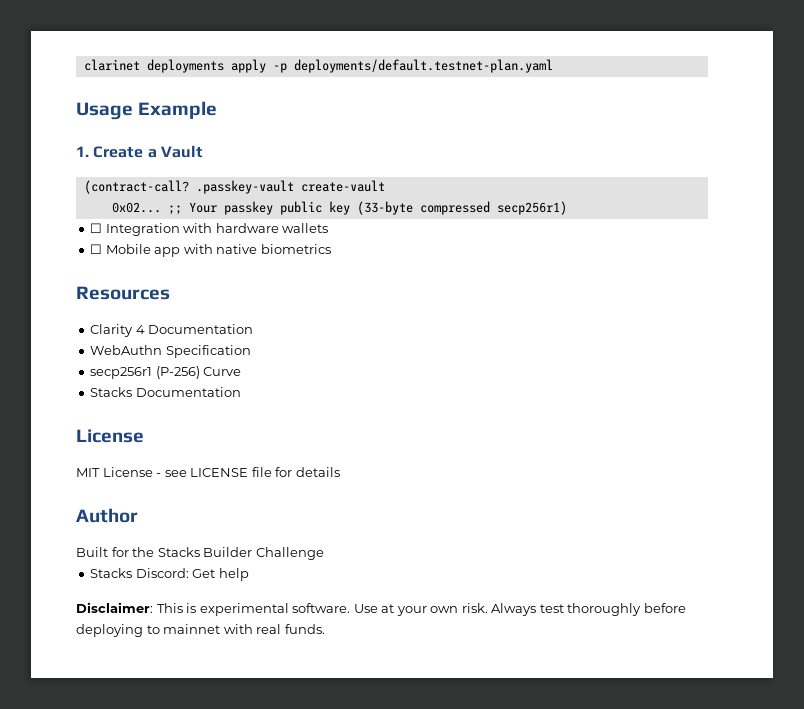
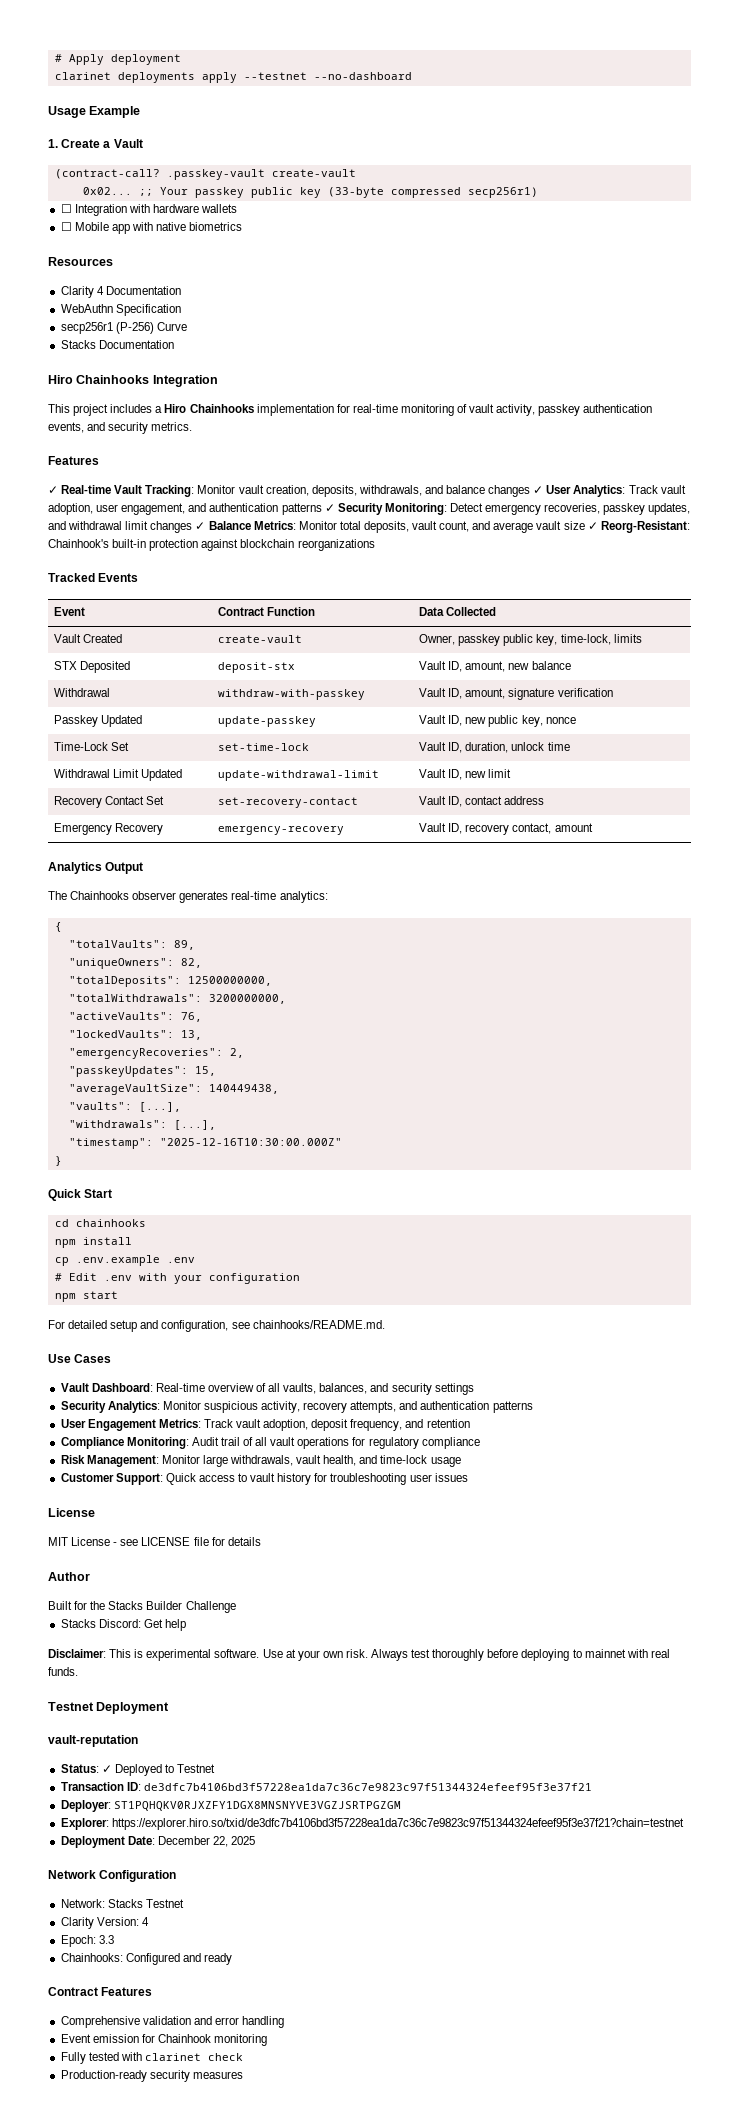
(83, 65) none -> [54,54,181,65] # Apply deployment //
[272,59,553,73] -p deployments/default.testnet-plan.yaml -> [243,72,412,80] --testnet --no-dashboard
(241, 392) none -> [48,375,218,387] [48,404,653,416] [48,422,193,434] [48,456,99,465] [48,485,686,497] [48,503,691,515] [48,521,690,533] [48,539,375,551] [48,573,139,582] [54,607,86,616] [218,607,316,616] [419,607,497,616] [54,634,123,643] [218,635,303,643] [419,634,642,646] [54,661,131,673] [218,662,296,673] [419,661,571,672] [54,688,111,697] [218,689,366,700] [419,688,613,700] [54,715,143,727] [218,716,317,727] [419,715,576,727] [54,742,130,751] [218,743,310,751] [419,742,570,753] [54,769,183,781] [218,770,380,781] [419,769,512,780] [54,796,165,808] [218,797,359,808] [419,796,545,807] [54,823,164,835] [218,826,345,835] [419,823,593,835] [48,862,144,874] [48,891,328,903] [54,922,62,932] [68,940,195,950] [68,958,202,969] [68,976,272,987] [68,994,286,1004] [68,1012,202,1022] [68,1030,202,1040] [68,1048,244,1059] [68,1066,216,1077] [68,1084,279,1095] [68,1102,181,1112] [68,1120,216,1130] [68,1138,342,1149] [54,1156,62,1166] [48,1189,113,1201] [54,1219,146,1227] [54,1237,132,1248] [54,1255,195,1266] [54,1273,300,1284] [54,1291,118,1302] [48,1320,385,1332] [48,1354,112,1363] [60,1383,474,1395] [60,1401,533,1413] [60,1419,470,1431] [60,1437,480,1449] [60,1455,461,1467] [60,1473,468,1485] // Hiro Chainhooks Integration // This project includes a Hiro Chainhooks implementation for real-time monitoring of vault activity, passkey authentication events, and security metrics. // Features // ✓ Real-time Vault Tracking: Monitor vault creation, deposits, withdrawals, and balance changes ✓ User Analytics: Track vault adoption, user engagement, and authentication patterns ✓ Security Monitoring: Detect emergency recoveries, passkey updates, and withdrawal limit changes ✓ Balance Metrics: Monitor total deposits, vault count, and average vault size ✓ Reorg-Resistant: Chainhook's built-in protection against blockchain reorganizations // Tracked Events // Event | Contract Function | Data Collected // Vault Created | create-vault | Owner, passkey public key, time-lock, limits // STX Deposited | deposit-stx | Vault ID, amount, new balance // Withdrawal | withdraw-with-passkey | Vault ID, amount, signature verification // Passkey Updated | update-passkey | Vault ID, new public key, nonce // Time-Lock Set | set-time-lock | Vault ID, duration, unlock time // Withdrawal Limit Updated | update-withdrawal-limit | Vault ID, new limit // Recovery Contact Set | set-recovery-contact | Vault ID, contact address // Emergency Recovery | emergency-recovery | Vault ID, recovery contact, amount // Analytics Output // The Chainhooks observer generates real-time analytics: // { // "totalVaults": 89, // "uniqueOwners": 82, // "totalDeposits": 12500000000, // "totalWithdrawals": 3200000000, // "activeVaults": 76, // "lockedVaults": 13, // "emergencyRecoveries": 2, // "passkeyUpdates": 15, // "averageVaultSize": 140449438, // "vaults": [...], // "withdrawals": [...], // "timestamp": "2025-12-16T10:30:00.000Z" // } // Quick Start // cd chainhooks // npm install // cp .env.example .env // # Edit .env with your configuration // npm start // For detailed setup and configuration, see chainhooks/README.md. // Use Cases // Vault Dashboard: Real-time overview of all vaults, balances, and security settings // Security Analytics: Monitor suspicious activity, recovery attempts, and authentication patterns // User Engagement Metrics: Track vault adoption, deposit frequency, and retention // Compliance Monitoring: Audit trail of all vault operations for regulatory compliance // Risk Management: Monitor large withdrawals, vault health, and time-lock usage // Customer Support: Quick access to vault history for troubleshooting user issues
(325, 629) none -> [48,1702,170,1714] [48,1735,138,1747] [60,1764,216,1776] [60,1782,592,1791] [60,1800,401,1812] [60,1818,684,1830] [60,1836,256,1848] [48,1870,177,1882] [60,1899,184,1908] [60,1917,149,1929] [60,1935,114,1947] [60,1953,232,1965] [48,1987,153,1996] [60,2016,285,2028] [60,2034,268,2046] [60,2052,243,2064] [60,2070,243,2082] // Testnet Deployment // vault-reputation // Status: ✓ Deployed to Testnet // Transaction ID: de3dfc7b4106bd3f57228ea1da7c36c7e9823c97f51344324efeef95f3e37f21 // Deployer: ST1PQHQKV0RJXZFY1DGX8MNSNYVE3VGZJSRTPGZGM // Explorer: https://explorer.hiro.so/txid/de3dfc7b4106bd3f57228ea1da7c36c7e9823c97f51344324efeef95f3e37f21?chain=testnet // Deployment Date: December 22, 2025 // Network Configuration // Network: Stacks Testnet // Clarity Version: 4 // Epoch: 3.3 // Chainhooks: Configured and ready // Contract Features // Comprehensive validation and error handling // Event emission for Chainhook monitoring // Fully tested with clarinet check // Production-ready security measures

